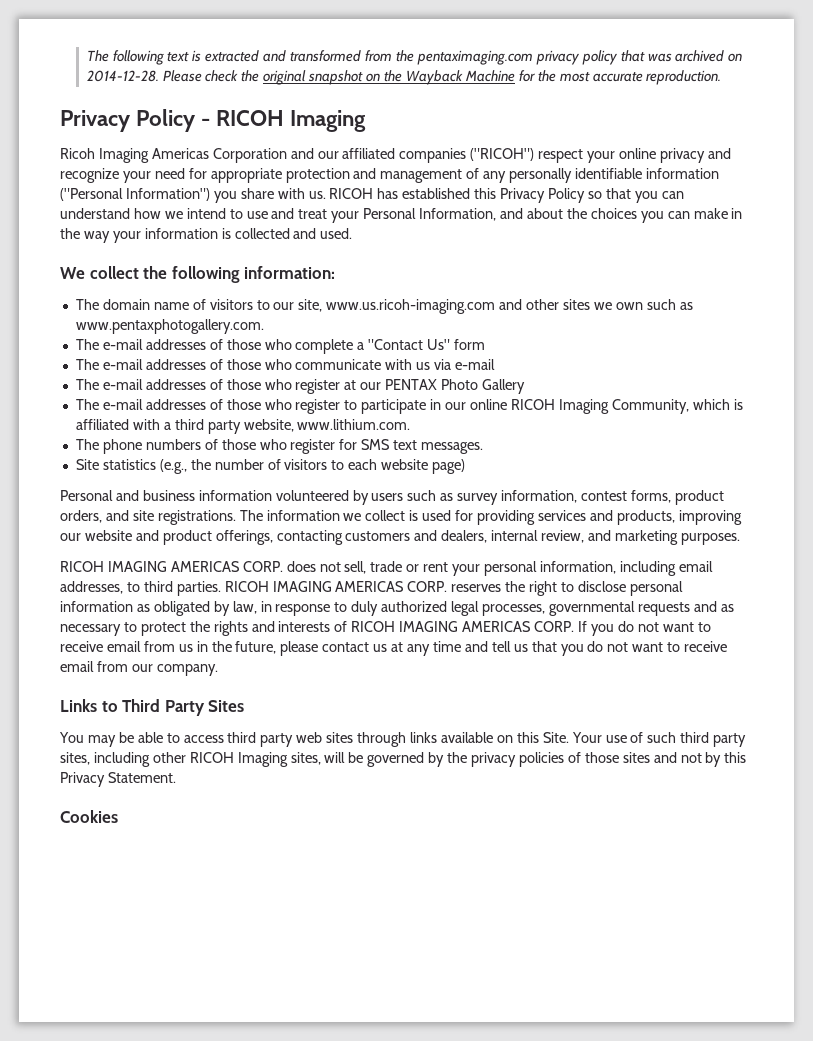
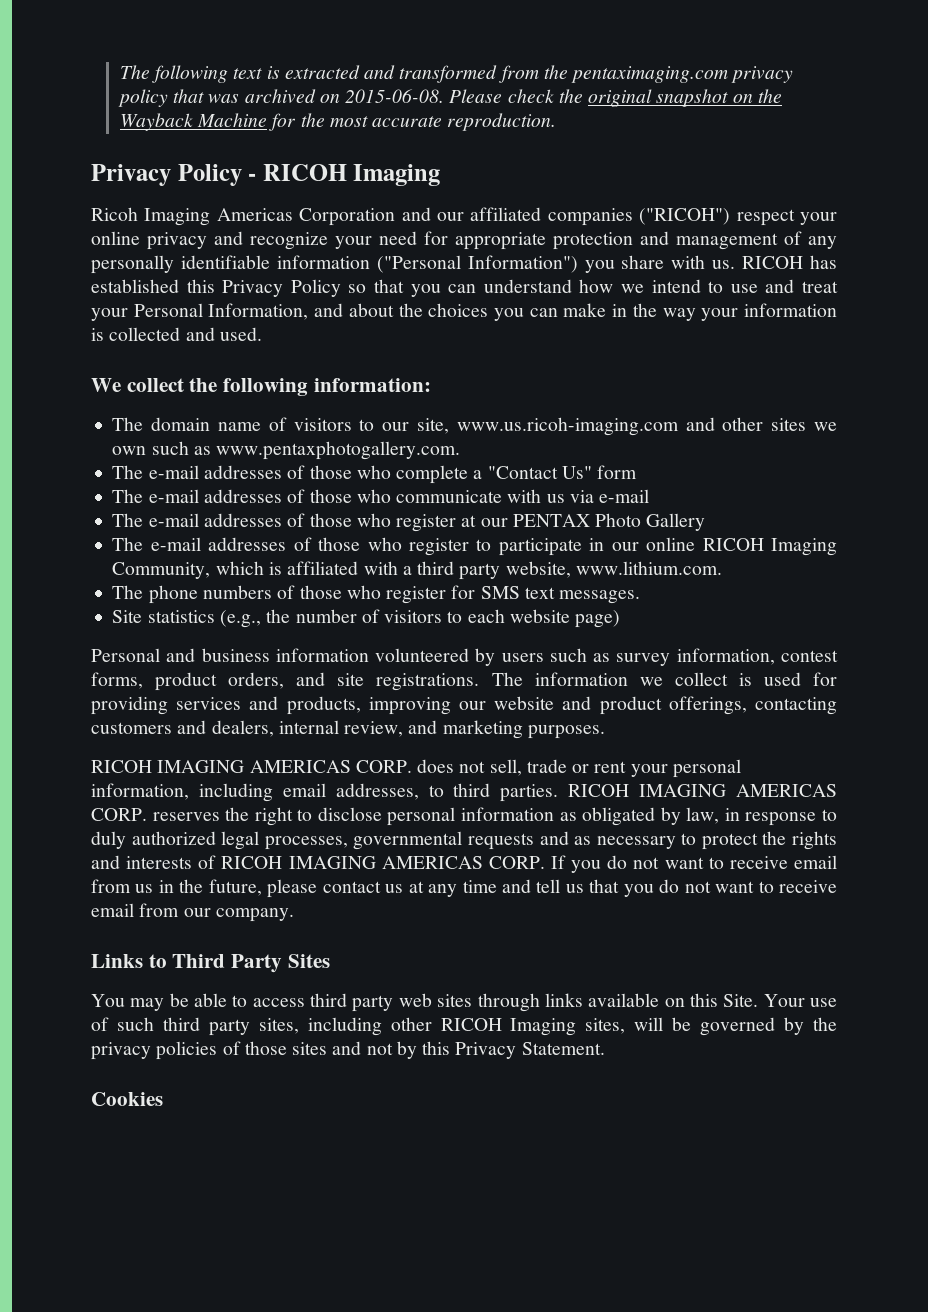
[86,70,159,82] 2014-12-28. -> [345,89,445,103] 2015-06-08.

